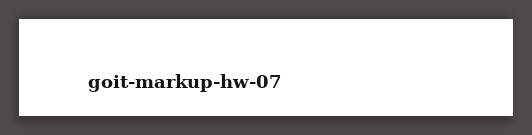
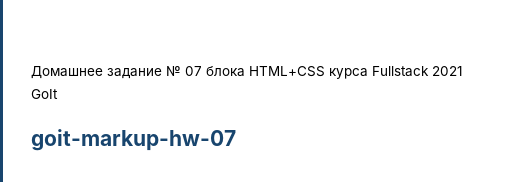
(88, 83) none -> [31,66,462,79] [31,89,58,99] Домашнее задание № 07 блока HTML+CSS курса Fullstack 2021 GoIt //

